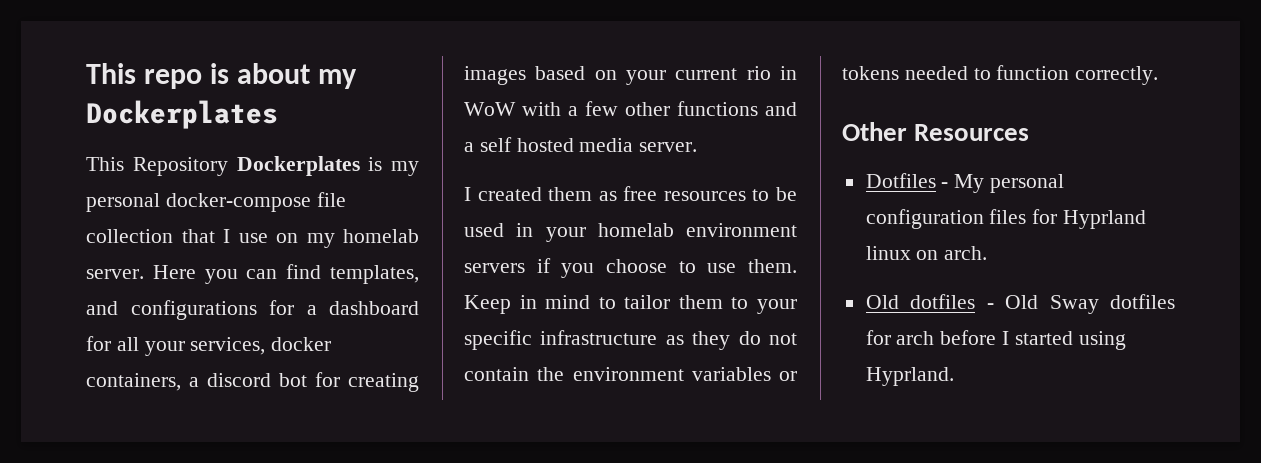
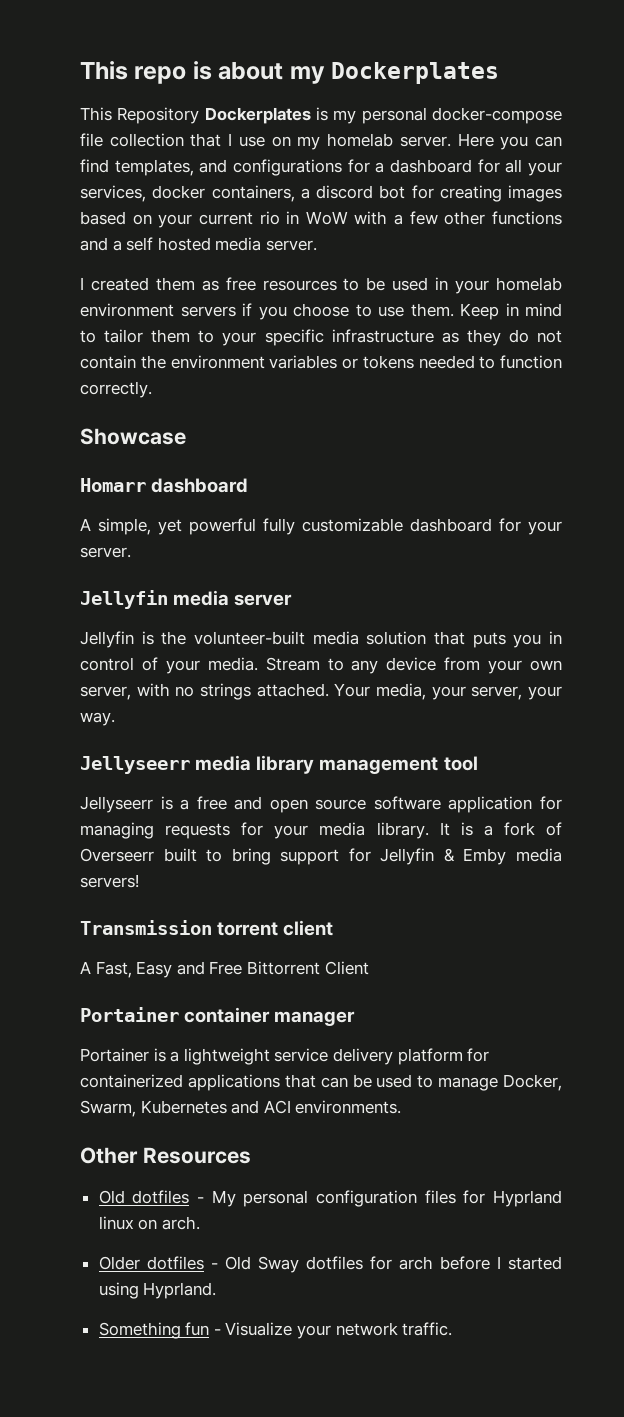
(1159, 75) none -> [80,428,186,445] [80,478,249,493] [80,518,562,535] [80,547,131,558] [80,590,293,609] [80,631,562,648] [80,657,562,674] [80,683,562,700] [80,712,115,726] [80,755,478,774] [80,796,562,813] [80,822,563,839] [80,848,562,865] [80,874,139,888] [80,920,334,936] [80,961,369,978] [80,1007,356,1026] [80,1048,490,1065] [80,1074,562,1091] [80,1100,402,1117] // Showcase // Homarr dashboard // A simple, yet powerful fully customizable dashboard for your server. // Jellyfin media server // Jellyfin is the volunteer-built media solution that puts you in control of your media. Stream to any device from your own server, with no strings attached. Your media, your server, your way. // Jellyseerr media library management tool // Jellyseerr is a free and open source software application for managing requests for your media library. It is a fork of Overseerr built to bring support for Jellyfin & Emby media servers! // Transmission torrent client // A Fast, Easy and Free Bittorrent Client // Portainer container manager // Portainer is a lightweight service delivery platform for containerized applications that can be used to manage Docker, Swarm, Kubernetes and ACI environments.
[865,173,936,188] Dotfiles -> [98,1190,190,1204] Old dotfiles
[865,295,899,309] Old -> [98,1256,140,1270] Older
(954, 376) none -> [98,1322,453,1339] // Something fun - Visualize your network traffic.

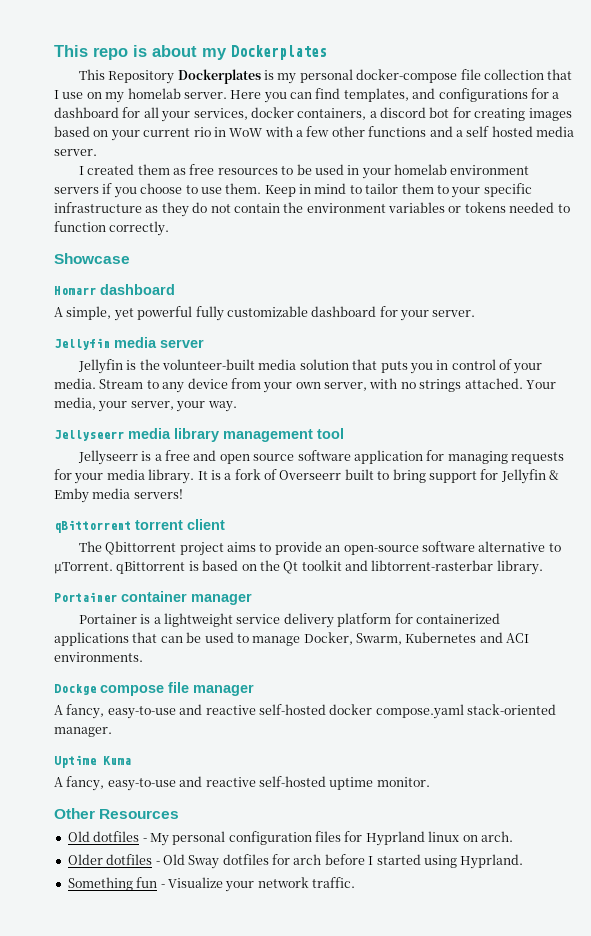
[80,920,212,935] Transmission -> [54,520,131,533] qBittorrent
[80,961,369,978] A Fast, Easy and Free Bittorrent Client -> [78,541,561,556] [54,560,543,575] The Qbittorrent project aims to provide an open-source software alternative to µTorrent. qBittorrent is based on the Qt toolkit and libtorrent-rasterbar library.
(402, 1107) none -> [54,682,254,696] [54,704,556,719] [54,727,112,737] [54,755,131,768] [54,776,430,791] // Dockge compose file manager // A fancy, easy-to-use and reactive self-hosted docker compose.yaml stack-oriented manager. // Uptime Kuma // A fancy, easy-to-use and reactive self-hosted uptime monitor.

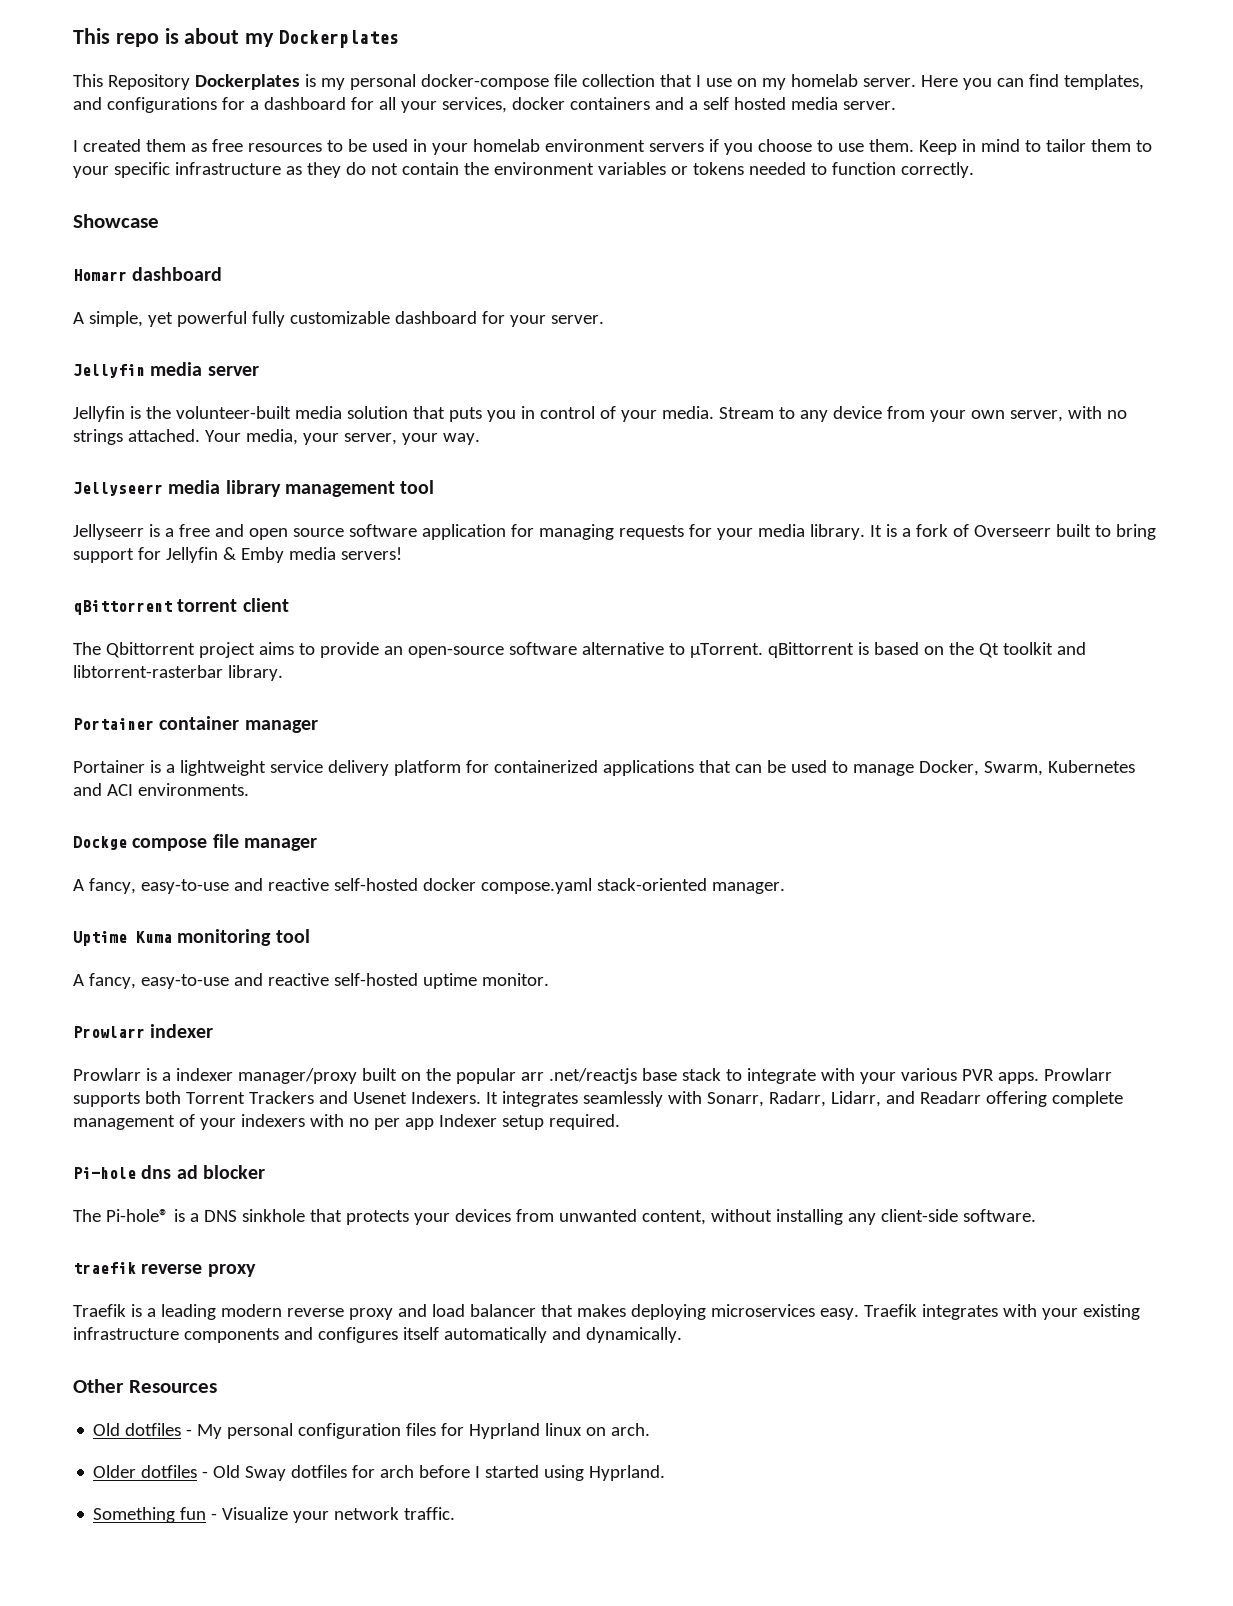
[297,107,572,121] [54,126,427,141] containers, a discord bot for creating images based on your current rio in WoW with a few other functions -> [569,97,650,110] containers
(131, 760) none -> [177,929,310,946] monitoring tool
(430, 782) none -> [73,1024,214,1038] [73,1068,1112,1084] [73,1091,1123,1107] [73,1114,620,1130] [73,1165,265,1179] [73,1209,1036,1225] [73,1262,256,1277] [73,1304,1140,1320] [73,1327,682,1343] // Prowlarr indexer // Prowlarr is a indexer manager/proxy built on the popular arr .net/reactjs base stack to integrate with your various PVR apps. Prowlarr supports both Torrent Trackers and Usenet Indexers. It integrates seamlessly with Sonarr, Radarr, Lidarr, and Readarr offering complete management of your indexers with no per app Indexer setup required. // Pi-hole dns ad blocker // The Pi-hole® is a DNS sinkhole that protects your devices from unwanted content, without installing any client-side software. // traefik reverse proxy // Traefik is a leading modern reverse proxy and load balancer that makes deploying microservices easy. Traefik integrates with your existing infrastructure components and configures itself automatically and dynamically.

